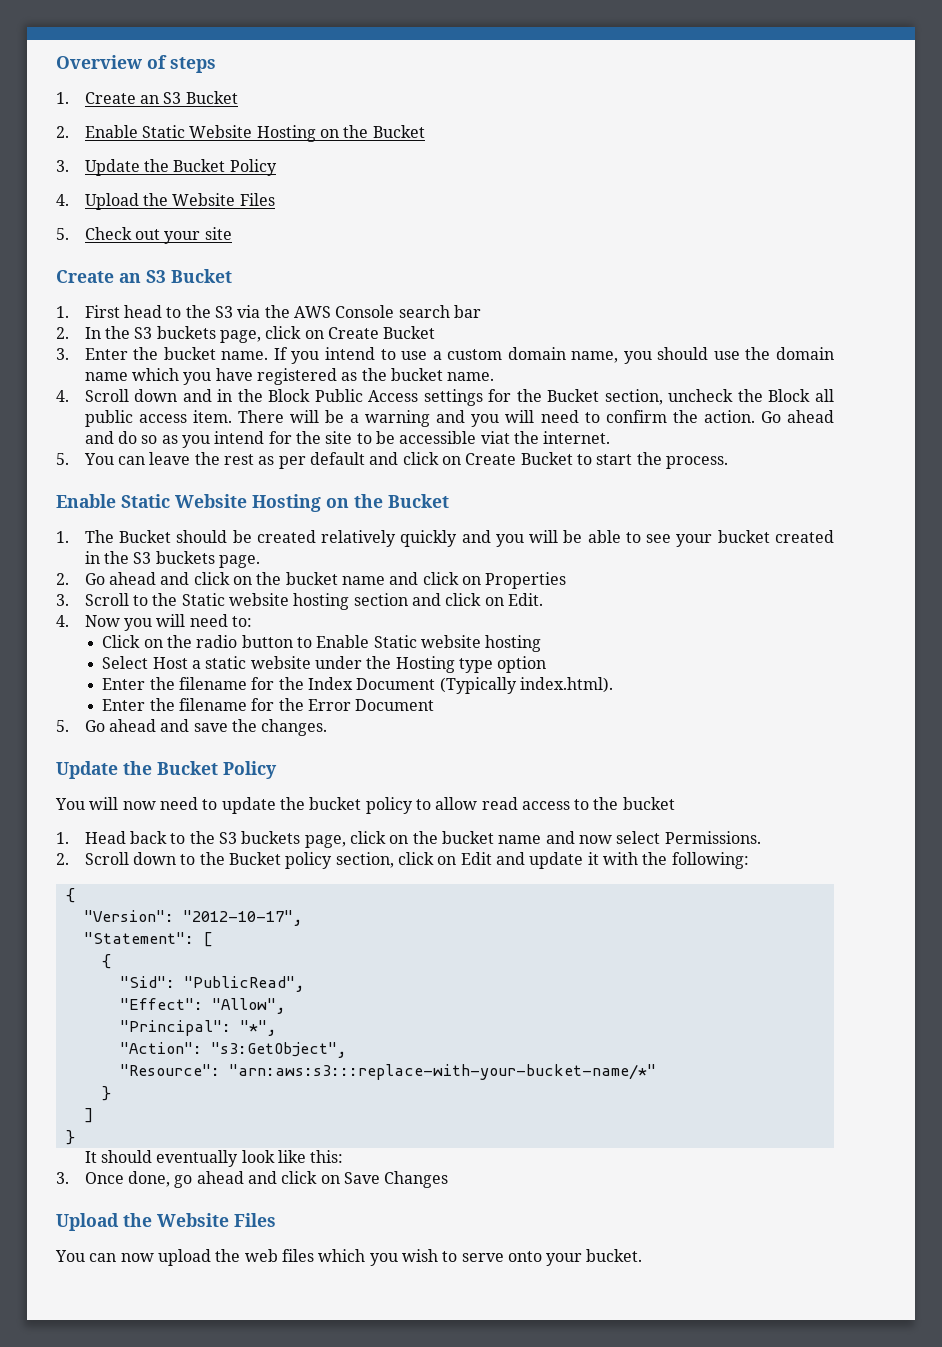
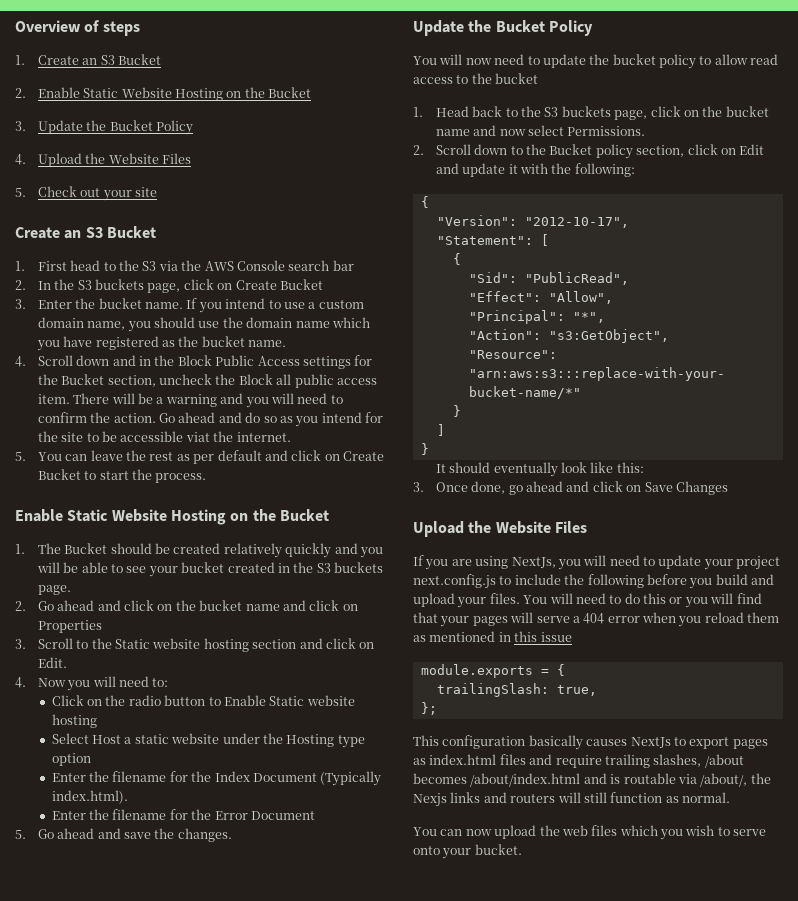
(276, 1220) none -> [413,555,781,570] [413,574,774,589] [413,593,762,608] [413,612,780,627] [413,631,572,642] [420,664,565,678] [436,683,597,697] [420,702,437,715] [413,735,768,750] [413,754,744,768] [413,773,771,787] [413,792,730,807] // If you are using NextJs, you will need to update your project next.config.js to include the following before you build and upload your files. You will need to do this or you will find that your pages will serve a 404 error when you reload them as mentioned in this issue // module.exports = { // trailingSlash: true, // }; // This configuration basically causes NextJs to export pages as index.html files and require trailing slashes, /about becomes /about/index.html and is routable via /about/, the Nexjs links and routers will still function as normal.

